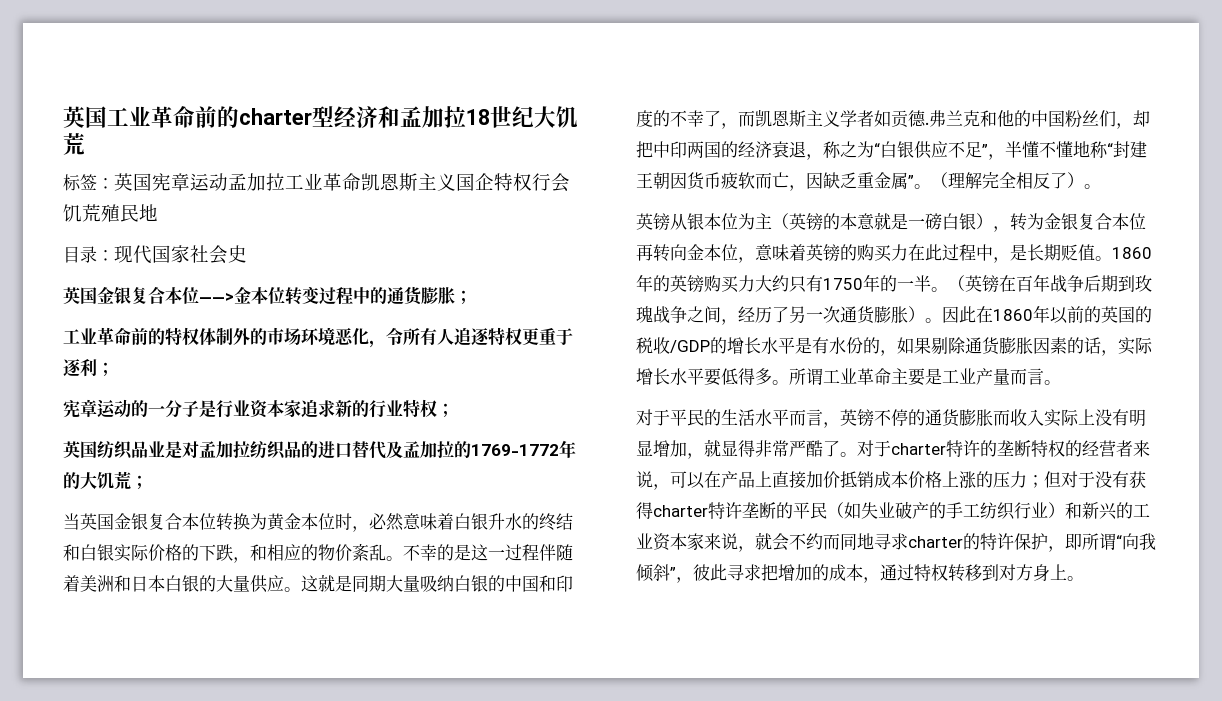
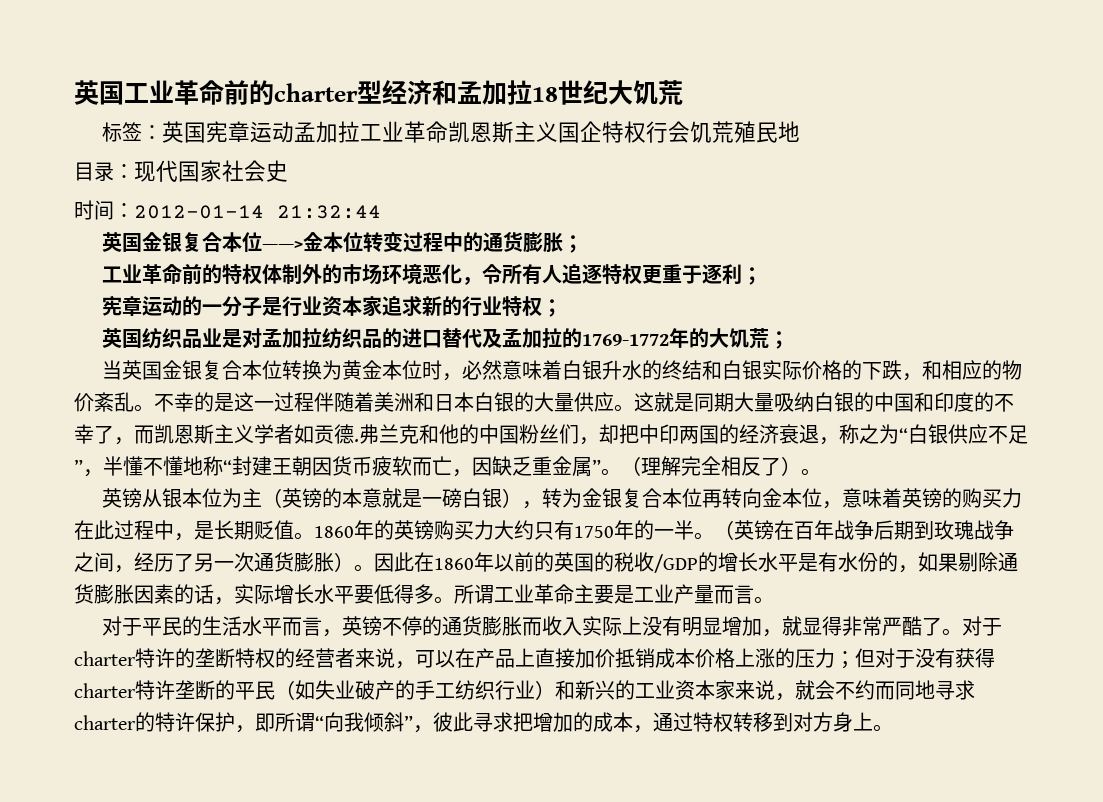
(247, 254) none -> [74,200,381,220] // 时间：2012-01-14 21:32:44

